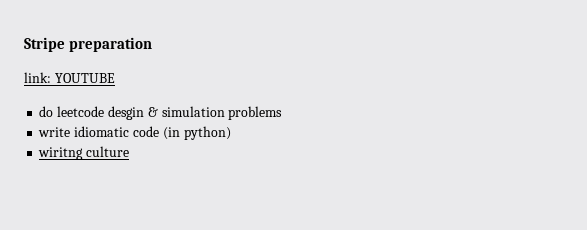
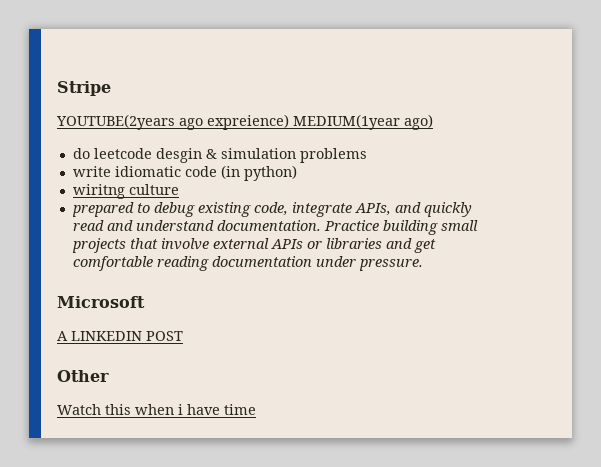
[68,37,152,52] [24,72,115,83] preparation // link: YOUTUBE -> [56,114,433,130] // YOUTUBE(2years ago expreience) MEDIUM(1year ago)
(130, 151) none -> [71,202,472,217] [72,220,478,235] [71,238,436,253] [72,256,423,271] [57,296,145,308] [57,331,183,341] [57,370,109,382] [57,404,256,415] // prepared to debug existing code, integrate APIs, and quickly read and understand documentation. Practice building small projects that involve external APIs or libraries and get comfortable reading documentation under pressure. // Microsoft // A LINKEDIN POST // Other // Watch this when i have time

